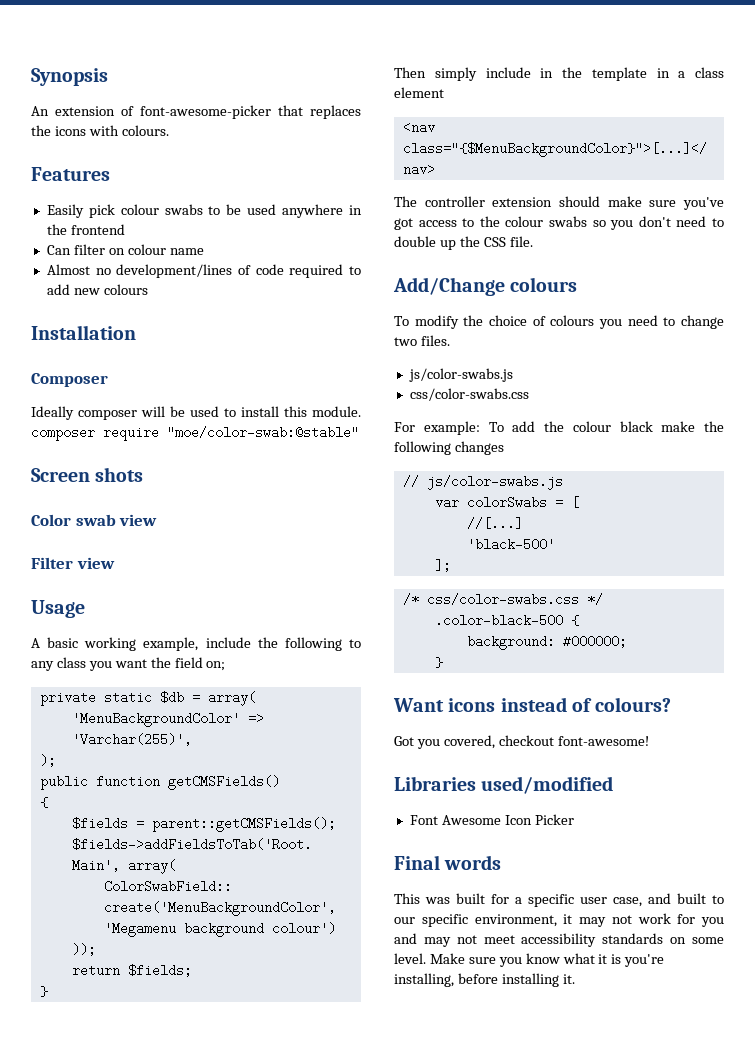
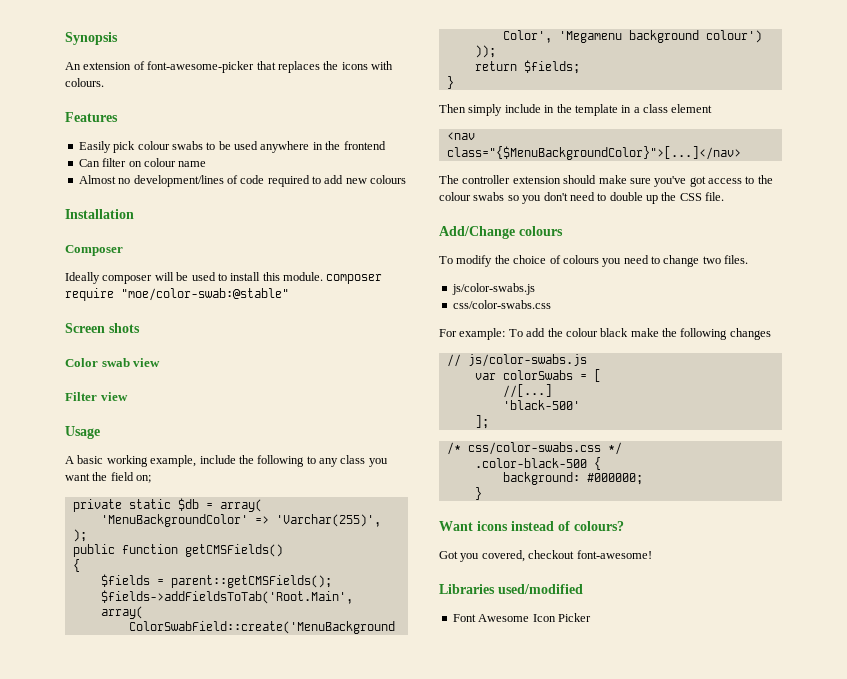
[394,855,502,870] [394,893,724,907] [394,913,724,927] [394,933,724,947] [394,953,665,967] [394,973,575,987] // Final words // This was built for a specific user case, and built to our specific environment, it may not work for you and may not meet accessibility standards on some level. Make sure you know what it is you're installing, before installing it. -> (591, 617) none

